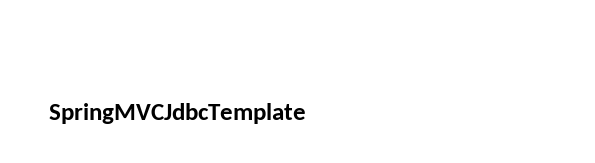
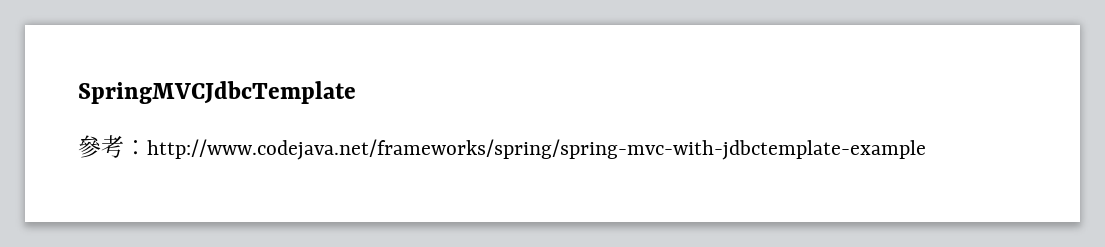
(306, 113) none -> [78,135,926,160] // 參考：http://www.codejava.net/frameworks/spring/spring-mvc-with-jdbctemplate-example

